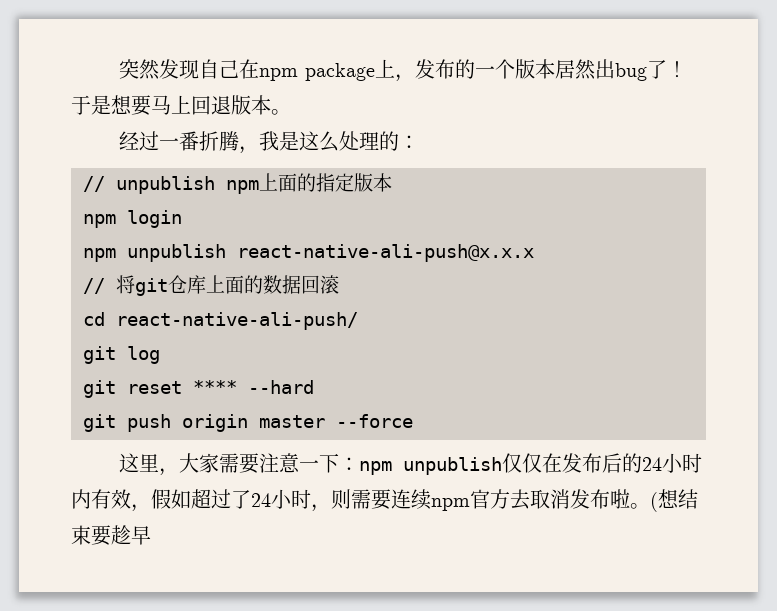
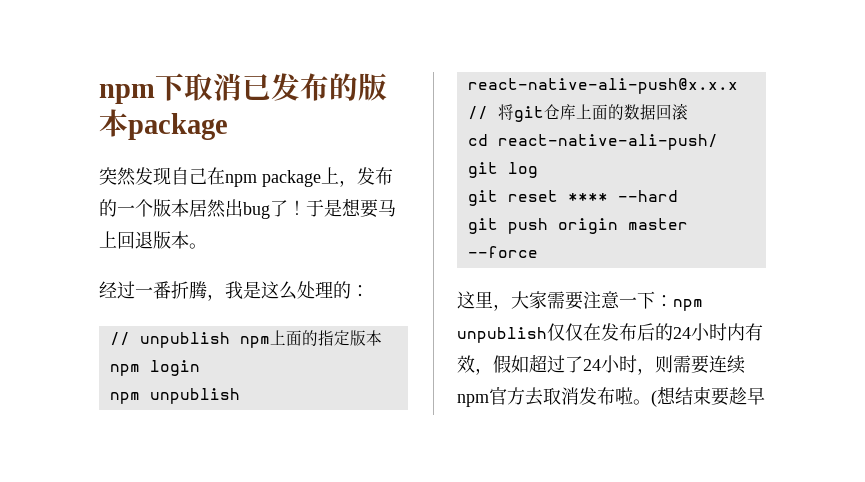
(118, 69) none -> [99,73,387,104] [99,109,228,140] npm下取消已发布的版本package //

